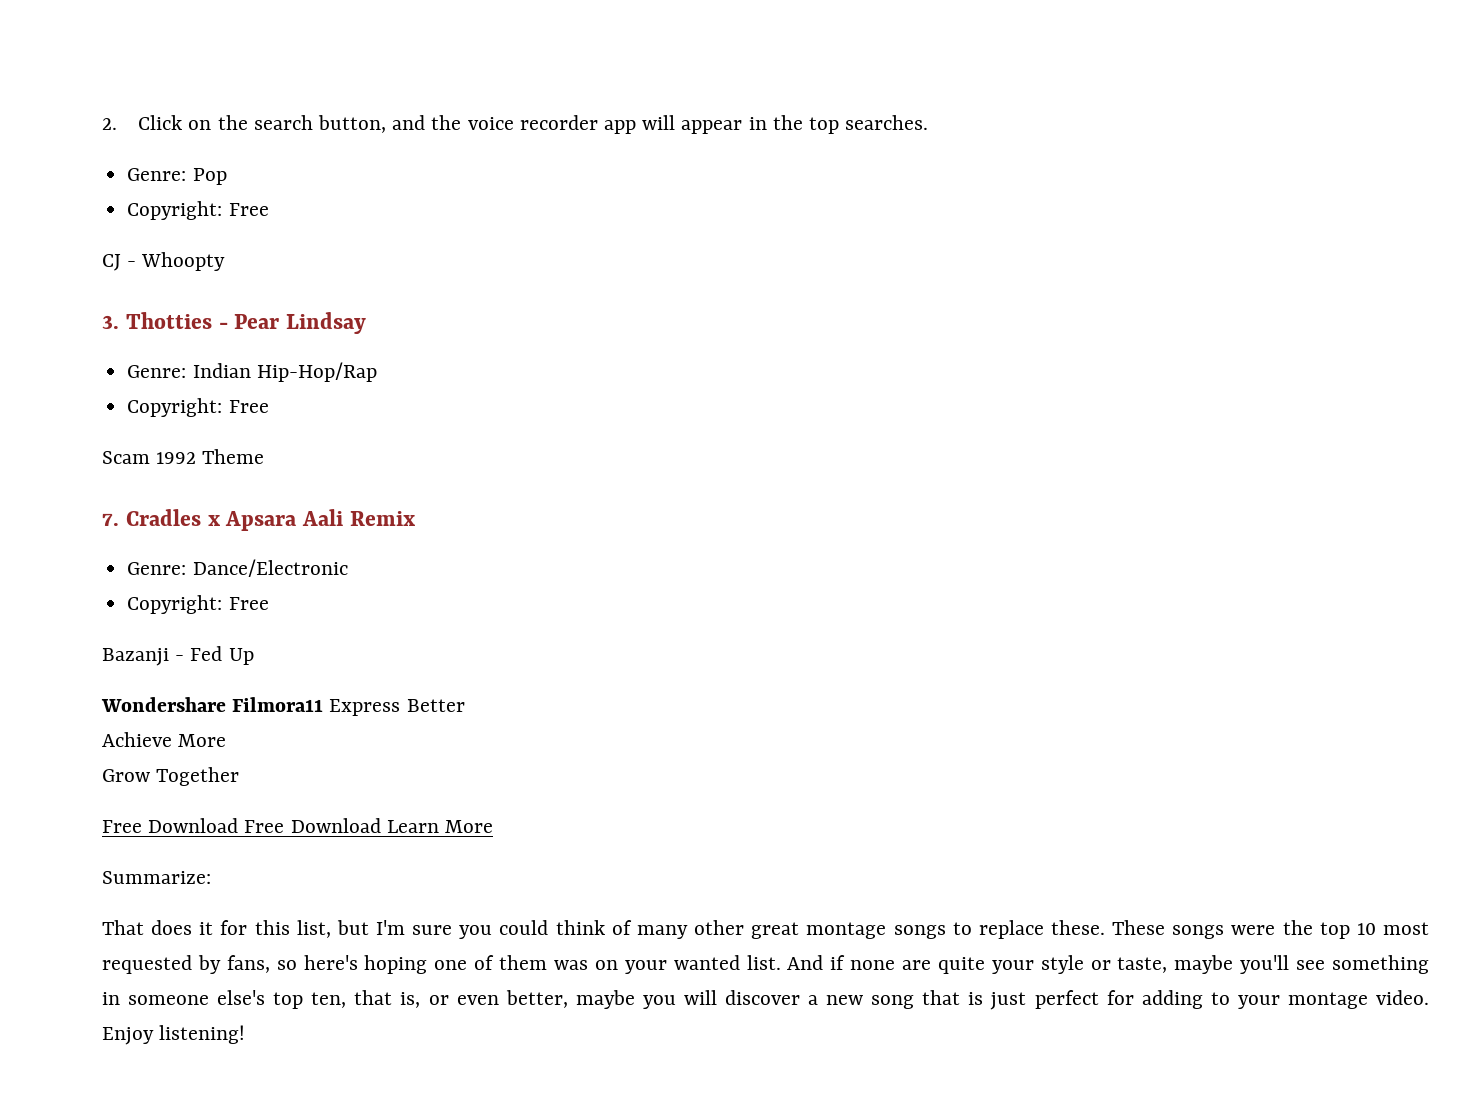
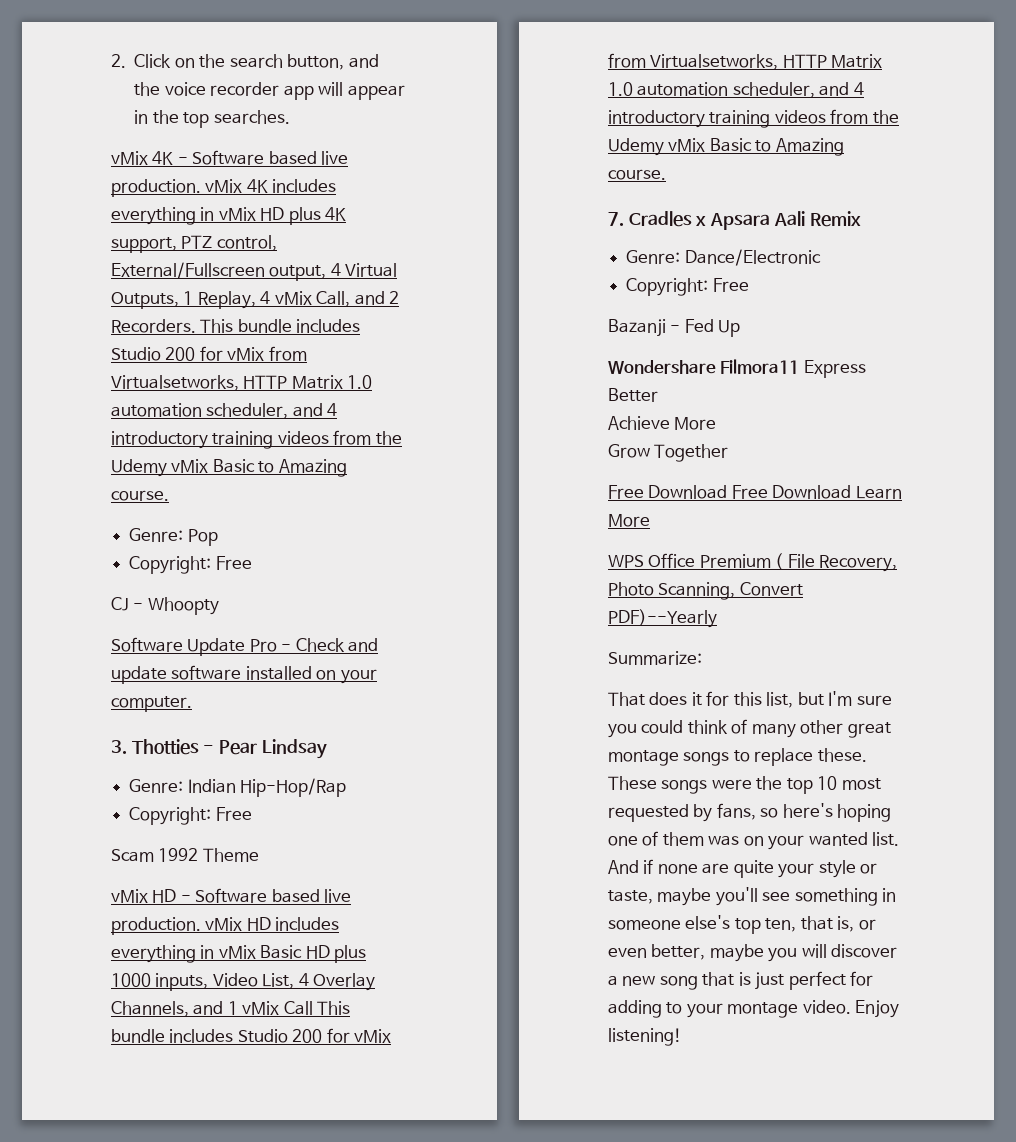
(929, 122) none -> [111,150,349,165] [111,179,337,197] [111,207,347,225] [111,235,277,253] [111,262,398,281] [111,291,400,309] [111,319,361,333] [111,346,307,361] [111,375,373,391] [111,403,338,419] [111,430,402,449] [111,459,347,477] [111,490,169,501] // vMix 4K - Software based live production. vMix 4K includes everything in vMix HD plus 4K support, PTZ control, External/Fullscreen output, 4 Virtual Outputs, 1 Replay, 4 vMix Call, and 2 Recorders. This bundle includes Studio 200 for vMix from Virtualsetworks, HTTP Matrix 1.0 automation scheduler, and 4 introductory training videos from the Udemy vMix Basic to Amazing course.
(226, 261) none -> [111,637,379,656] [111,665,377,684] [111,696,192,712] // Software Update Pro - Check and update software installed on your computer.
(265, 456) none -> [111,888,352,903] [111,917,340,935] [111,945,367,963] [111,973,376,991] [111,1001,351,1017] [111,1028,392,1043] [608,53,883,70] [608,82,864,98] [608,109,899,128] [608,138,844,156] [608,169,666,180] // vMix HD - Software based live production. vMix HD includes everything in vMix Basic HD plus 1000 inputs, Video List, 4 Overlay Channels, and 1 vMix Call This bundle includes Studio 200 for vMix from Virtualsetworks, HTTP Matrix 1.0 automation scheduler, and 4 introductory training videos from the Udemy vMix Basic to Amazing course.
(494, 826) none -> [608,553,898,572] [608,582,803,600] [608,609,717,628] // WPS Office Premium ( File Recovery, Photo Scanning, Convert PDF)--Yearly

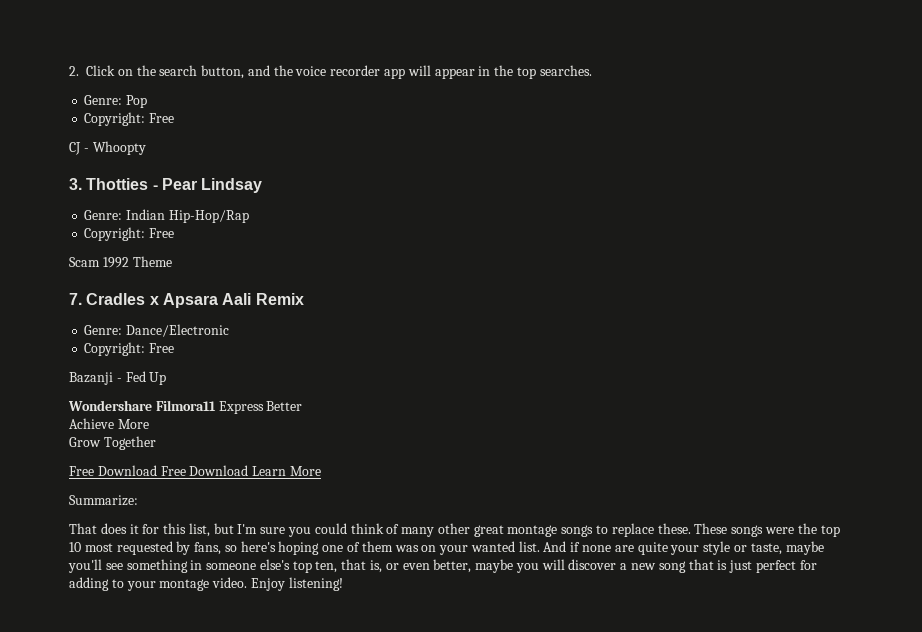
[111,150,349,165] [111,179,337,197] [111,207,347,225] [111,235,277,253] [111,262,398,281] [111,291,400,309] [111,319,361,333] [111,346,307,361] [111,375,373,391] [111,403,338,419] [111,430,402,449] [111,459,347,477] [111,490,169,501] // vMix 4K - Software based live production. vMix 4K includes everything in vMix HD plus 4K support, PTZ control, External/Fullscreen output, 4 Virtual Outputs, 1 Replay, 4 vMix Call, and 2 Recorders. This bundle includes Studio 200 for vMix from Virtualsetworks, HTTP Matrix 1.0 automation scheduler, and 4 introductory training videos from the Udemy vMix Basic to Amazing course. -> (592, 70) none
[111,637,379,656] [111,665,377,684] [111,696,192,712] // Software Update Pro - Check and update software installed on your computer. -> (146, 148) none
[111,888,352,903] [111,917,340,935] [111,945,367,963] [111,973,376,991] [111,1001,351,1017] [111,1028,392,1043] [608,53,883,70] [608,82,864,98] [608,109,899,128] [608,138,844,156] [608,169,666,180] // vMix HD - Software based live production. vMix HD includes everything in vMix Basic HD plus 1000 inputs, Video List, 4 Overlay Channels, and 1 vMix Call This bundle includes Studio 200 for vMix from Virtualsetworks, HTTP Matrix 1.0 automation scheduler, and 4 introductory training videos from the Udemy vMix Basic to Amazing course. -> (172, 261) none
[608,553,898,572] [608,582,803,600] [608,609,717,628] // WPS Office Premium ( File Recovery, Photo Scanning, Convert PDF)--Yearly -> (321, 471) none

